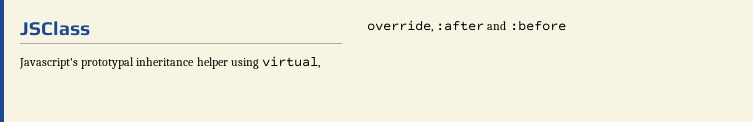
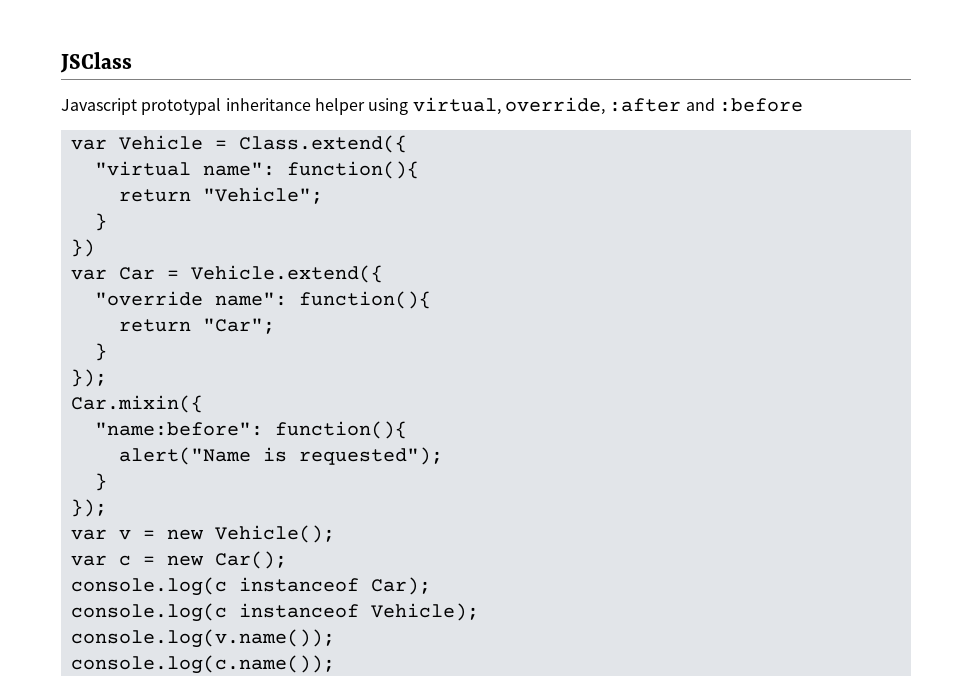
[19,58,78,69] Javascript's -> [61,98,137,115] Javascript
(566, 25) none -> [70,135,407,153] [94,161,419,179] [118,187,323,204] [94,213,107,231] [70,239,95,257] [70,265,383,283] [94,291,431,309] [118,318,275,334] [94,343,107,361] [70,369,107,387] [70,395,203,413] [94,421,407,439] [118,447,443,465] [94,473,107,491] [70,499,107,517] [70,525,335,543] [70,551,287,569] [70,577,431,596] [70,603,479,622] [70,629,335,648] [70,655,335,674] // var Vehicle = Class.extend({ // "virtual name": function(){ // return "Vehicle"; // } // }) // var Car = Vehicle.extend({ // "override name": function(){ // return "Car"; // } // }); // Car.mixin({ // "name:before": function(){ // alert("Name is requested"); // } // }); // var v = new Vehicle(); // var c = new Car(); // console.log(c instanceof Car); // console.log(c instanceof Vehicle); // console.log(v.name()); // console.log(c.name());

